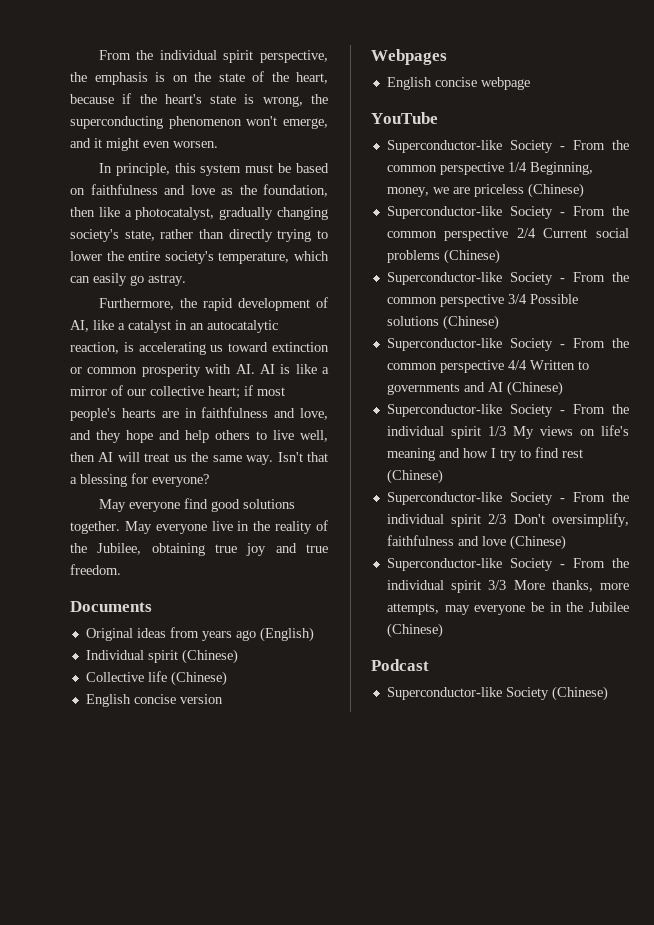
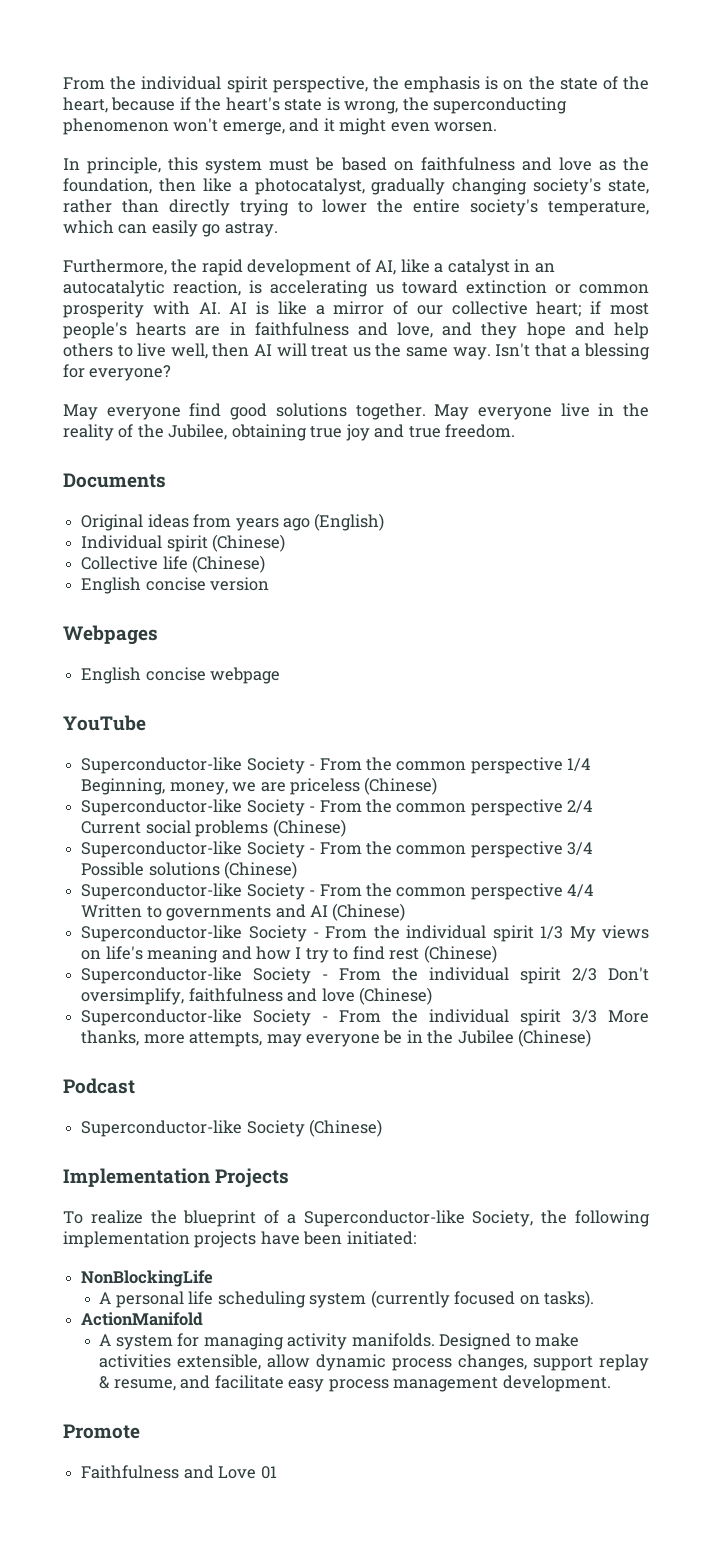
(608, 693) none -> [63,1168,290,1188] [63,1210,650,1227] [63,1231,416,1248] [81,1270,214,1287] [99,1290,595,1308] [81,1312,204,1326] [99,1333,580,1350] [99,1354,650,1371] [99,1375,611,1392] [63,1424,140,1439] [81,1465,277,1479] // Implementation Projects // To realize the blueprint of a Superconductor-like Society, the following implementation projects have been initiated: // NonBlockingLife // A personal life scheduling system (currently focused on tasks). // ActionManifold // A system for managing activity manifolds. Designed to make activities extensible, allow dynamic process changes, support replay & resume, and facilitate easy process management development. // Promote // Faithfulness and Love 01

